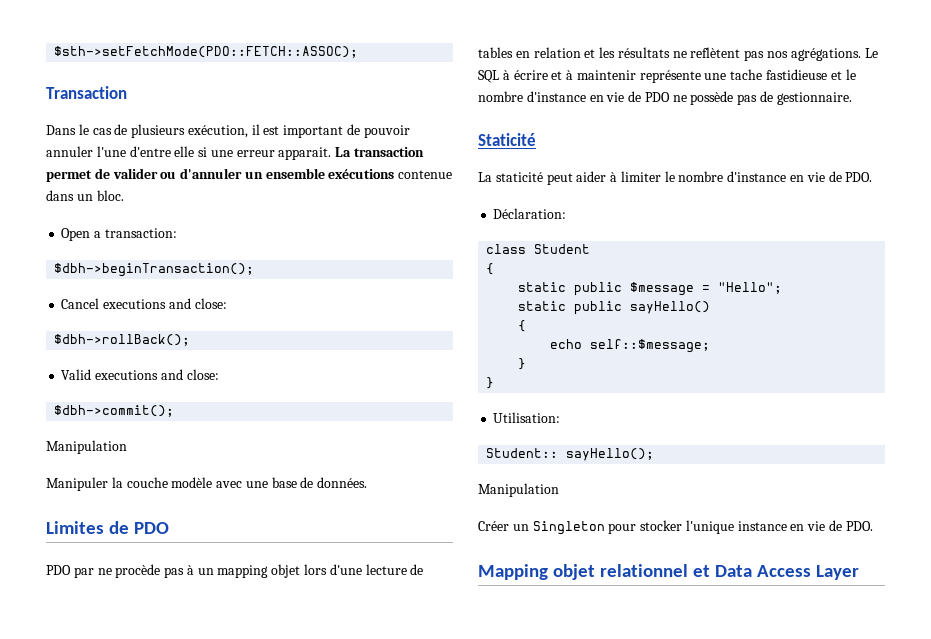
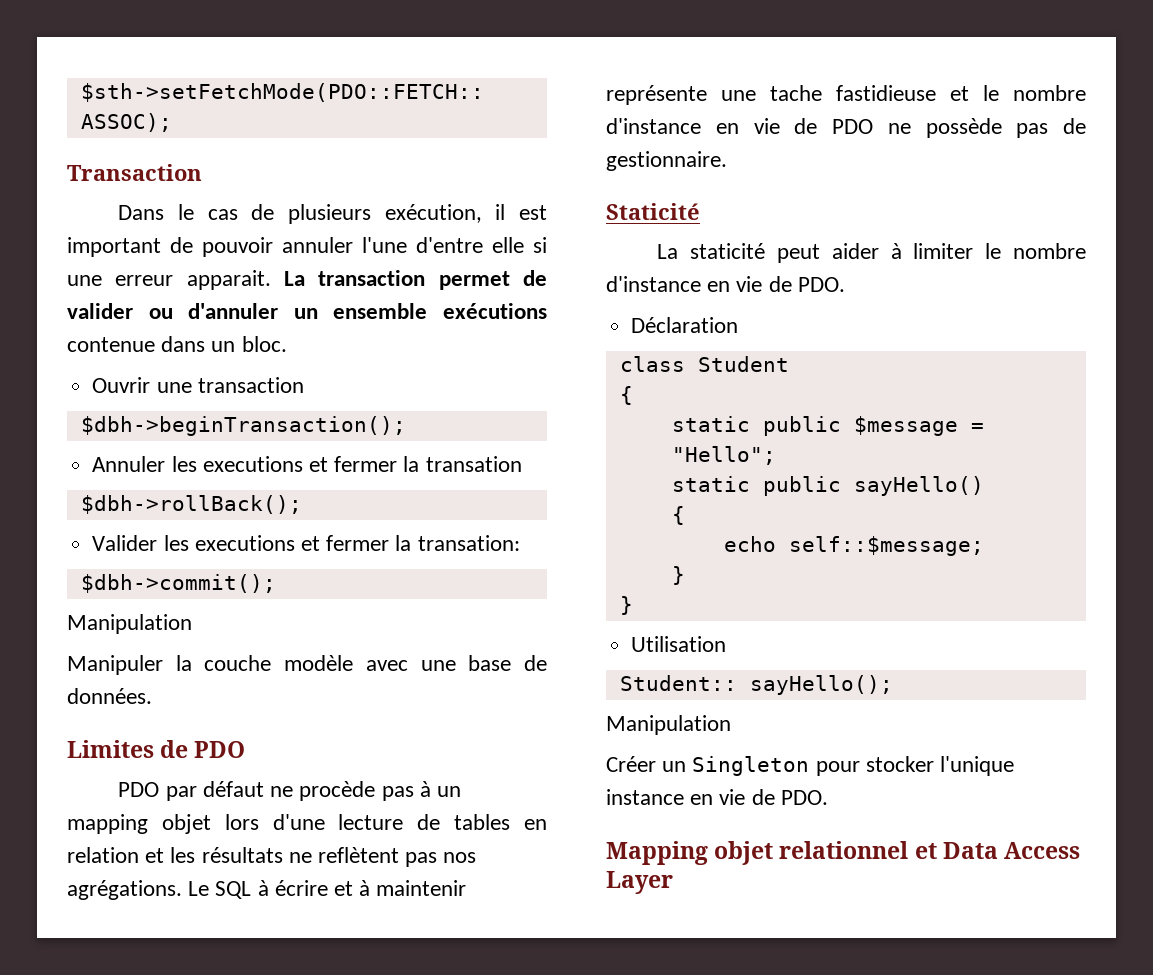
[61,228,177,241] [54,263,255,277] [61,298,227,309] [54,334,191,346] [61,369,219,380] Open a transaction: // $dbh->beginTransaction(); // Cancel executions and close: // $dbh->rollBack(); // Valid executions and close: -> [92,377,304,393] [80,416,406,436] [92,456,522,472] [80,495,302,514] [92,535,520,551] Ouvrir une transaction // $dbh->beginTransaction(); // Annuler les executions et fermer la transation // $dbh->rollBack(); // Valider les executions et fermer la transation:
(94, 572) none -> [202,781,264,797] défaut
[493,208,567,219] Déclaration: -> [631,317,739,333] Déclaration
[493,412,561,423] Utilisation: -> [631,636,727,652] Utilisation

